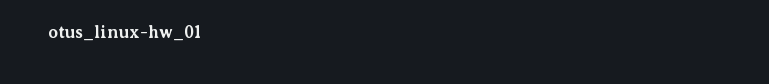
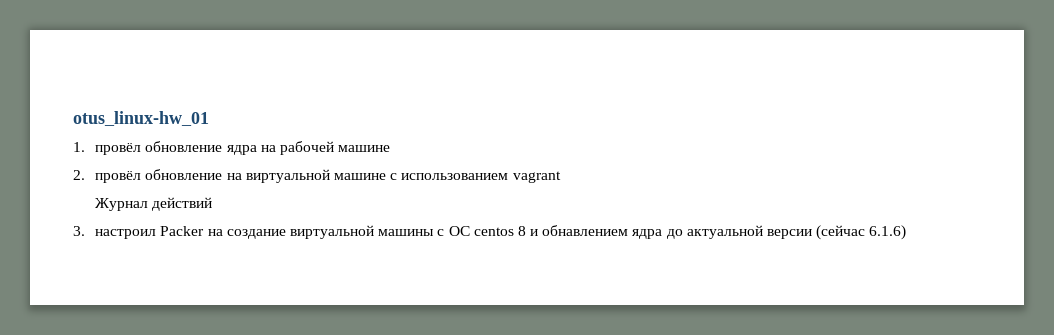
(201, 33) none -> [73,141,391,155] [73,169,561,183] [95,197,213,211] [73,225,907,240] // 1. провёл обновление ядра на рабочей машине // 2. провёл обновление на виртуальной машине с использованием vagrant // Журнал действий // 3. настроил Packer на создание виртуальной машины с ОС centos 8 и обнавлением ядра до актуальной версии (сейчас 6.1.6)

